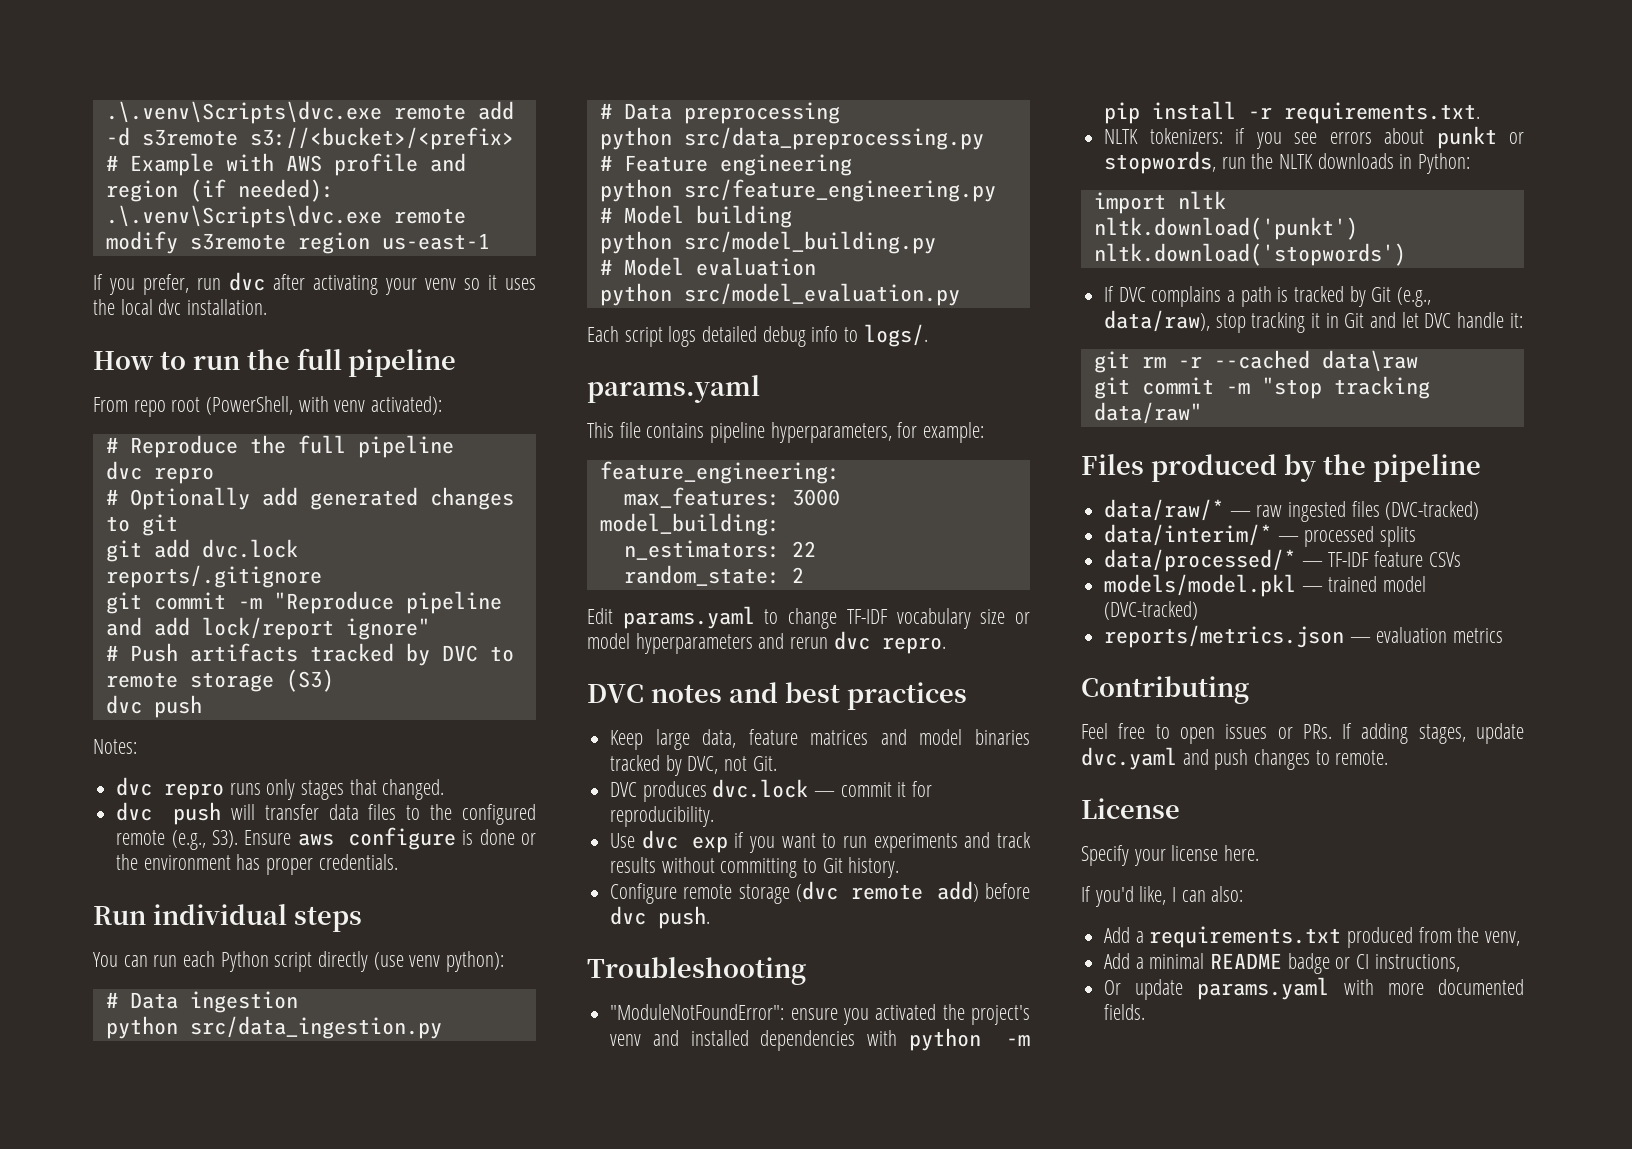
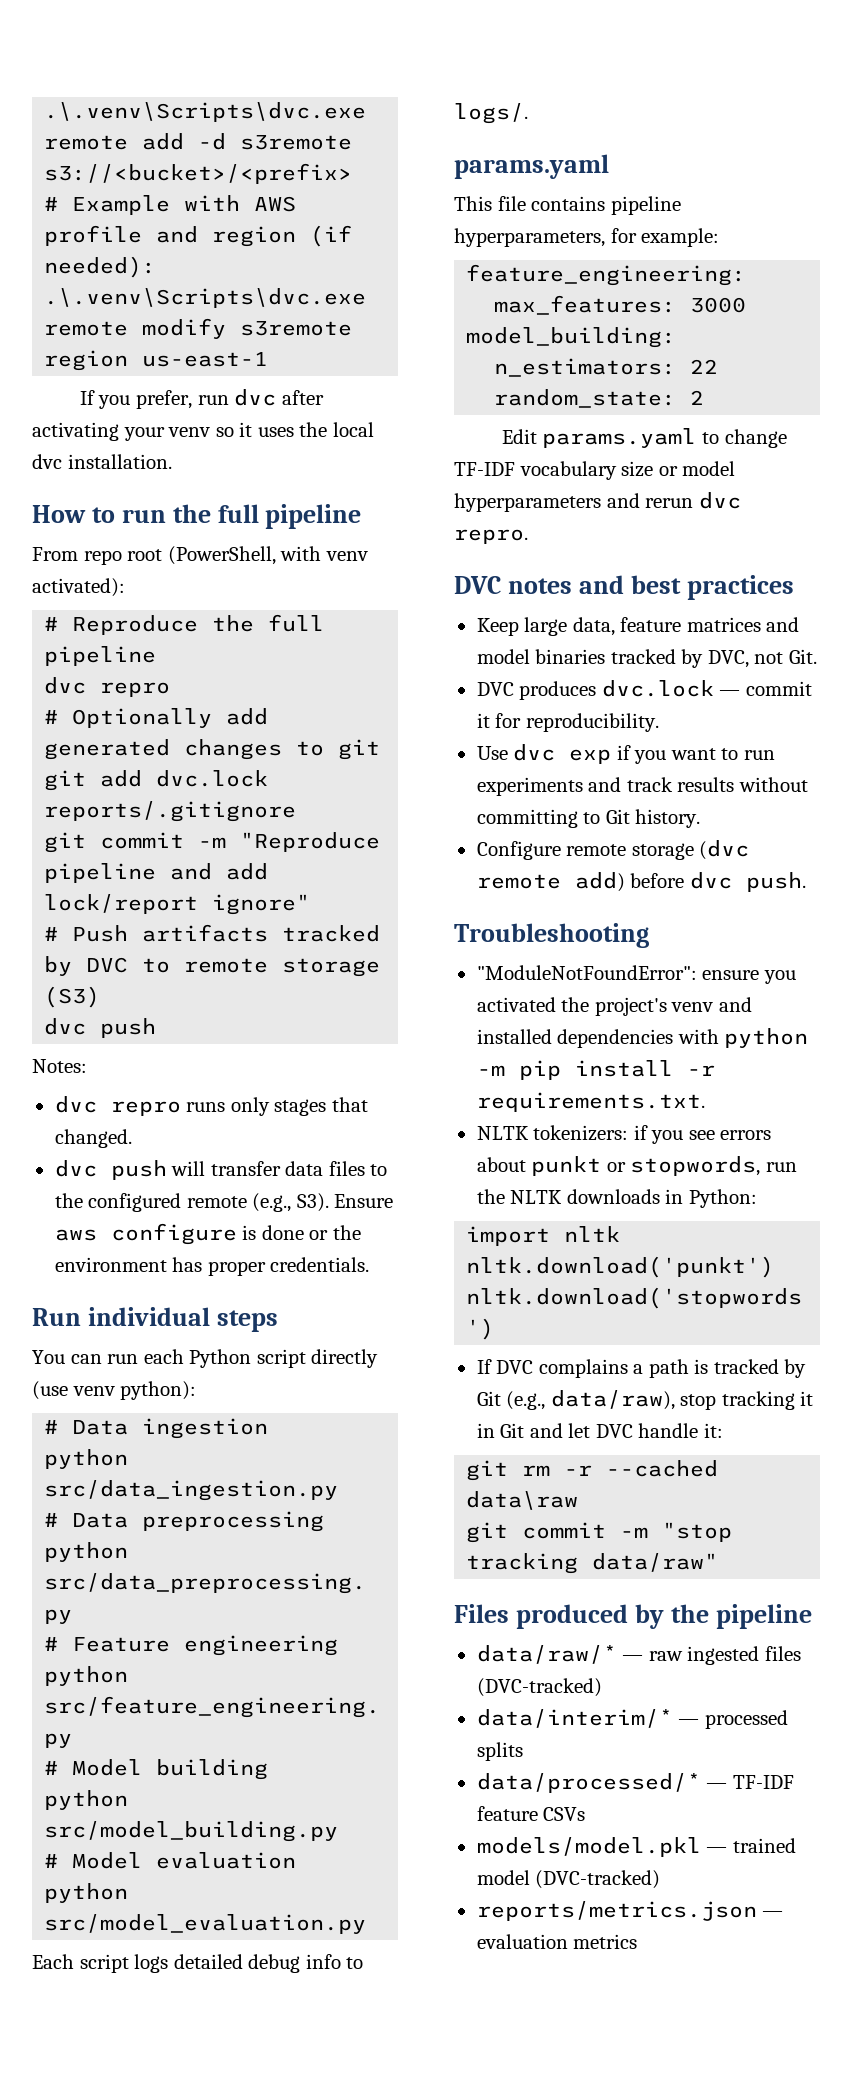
[1081,676,1249,704] [1081,723,1524,744] [1081,747,1389,770] [1081,798,1180,819] [1081,845,1260,866] [1081,886,1244,907] [1104,926,1521,948] [1104,953,1460,974] [1104,977,1524,1000] [1104,1004,1146,1020] // Contributing // Feel free to open issues or PRs. If adding stages, update dvc.yaml and push changes to remote. // License // Specify your license here. // If you'd like, I can also: // Add a requirements.txt produced from the venv, // Add a minimal README badge or CI instructions, // Or update params.yaml with more documented fields. -> (638, 1941) none

